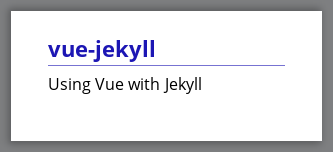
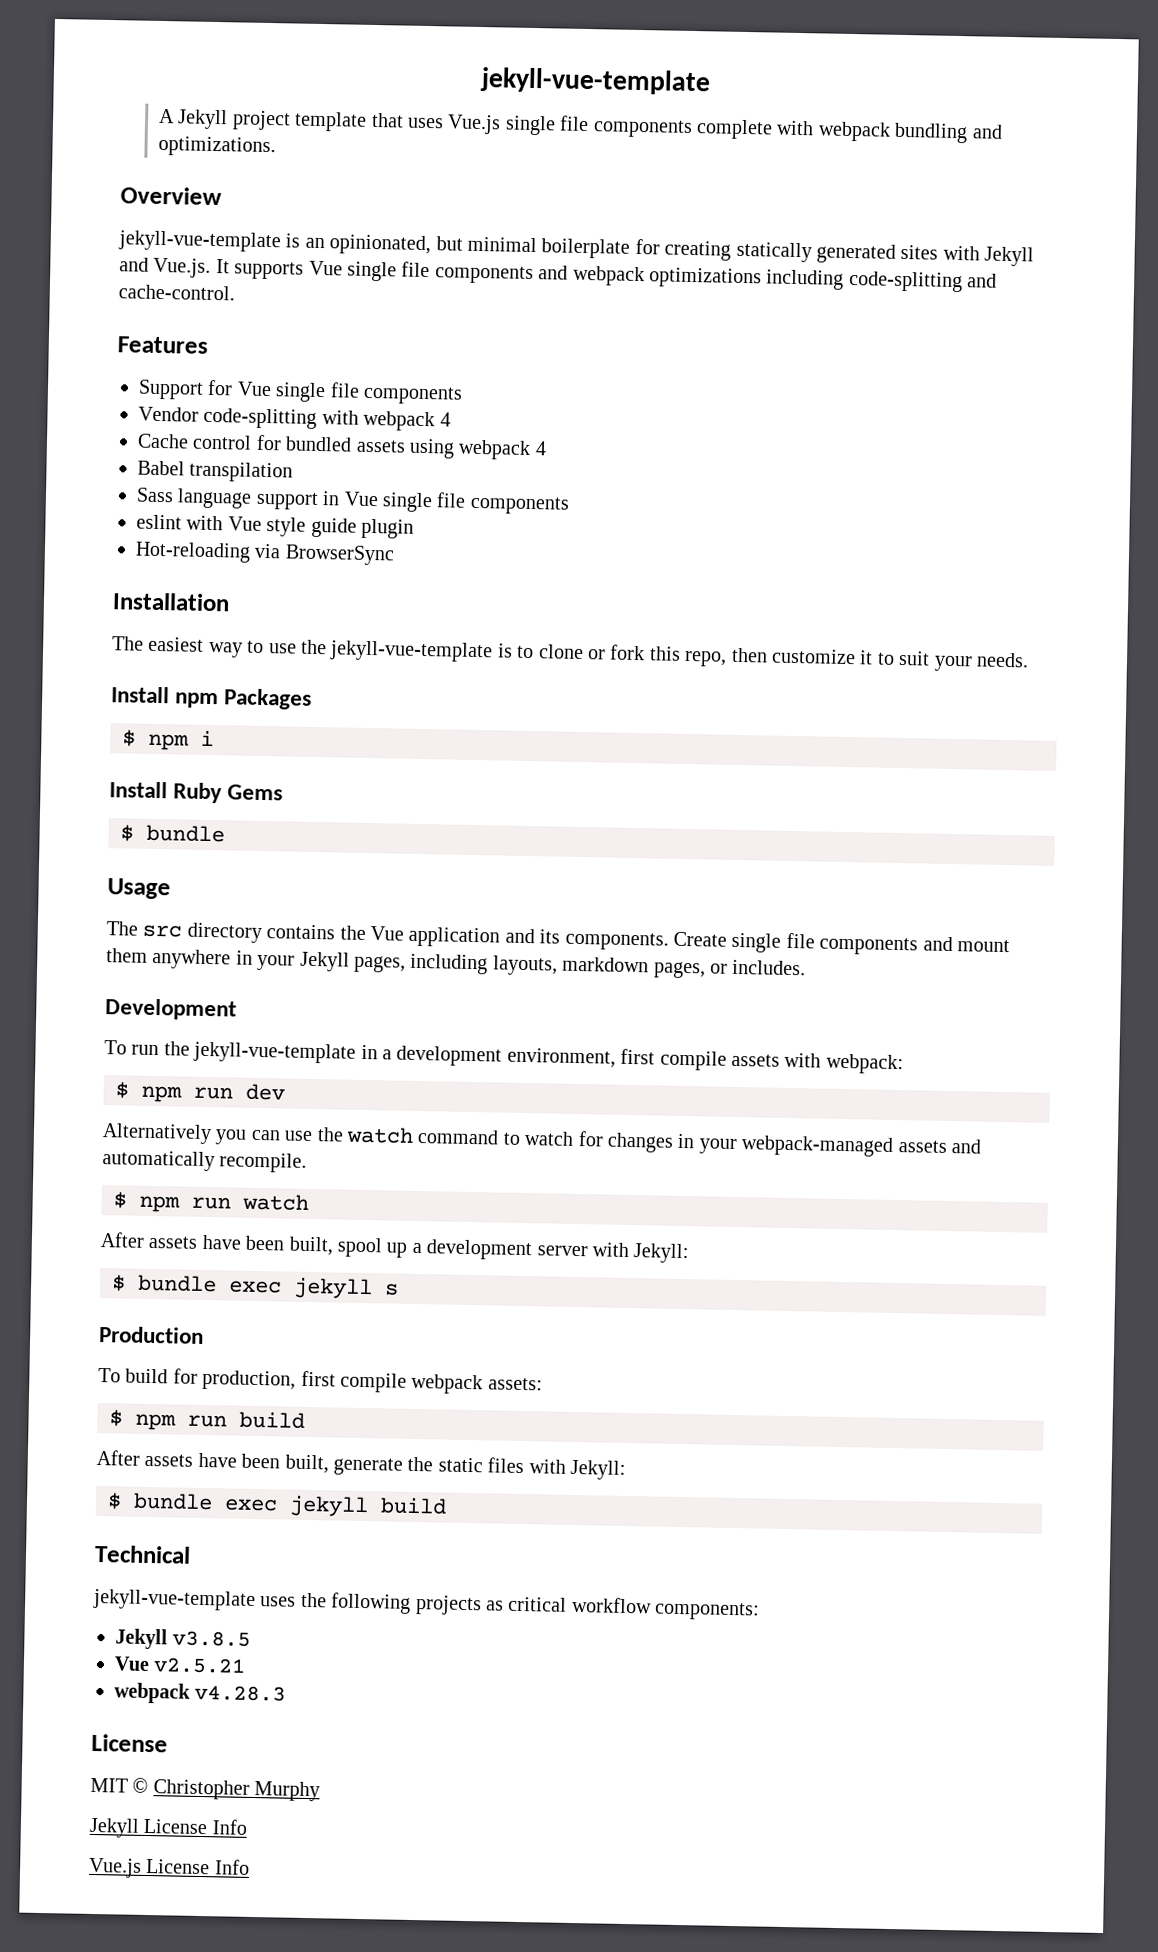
[48,40,156,62] [48,77,202,94] vue-jekyll // Using Vue with Jekyll -> [480,66,711,96] [158,108,1003,144] [157,135,276,158] [120,186,222,206] [118,230,1035,267] [119,257,998,293] [118,284,235,301] [117,336,208,354] [138,379,463,405] [138,406,451,432] [137,433,547,460] [137,460,294,483] [136,487,570,515] [136,514,414,539] [135,541,395,566] [112,592,230,612] [112,636,1029,672] [111,686,313,710] [122,729,214,751] [109,781,284,804] [120,824,225,843] [107,878,171,900] [106,921,1010,956] [106,948,807,979] [105,998,237,1021] [104,1040,904,1075] [115,1081,285,1103] [102,1123,981,1157] [102,1150,308,1173] [113,1191,309,1213] [100,1232,690,1264] [111,1274,399,1300] [99,1326,204,1344] [98,1368,543,1395] [109,1409,305,1431] [96,1449,626,1480] [107,1492,447,1518] [94,1544,191,1564] [93,1588,761,1621] [115,1628,252,1650] [114,1656,247,1674] [114,1682,287,1704] [91,1733,168,1753] [90,1777,321,1802] [89,1817,248,1838] [88,1857,250,1878] jekyll-vue-template // A Jekyll project template that uses Vue.js single file components complete with webpack bundling and optimizations. // Overview // jekyll-vue-template is an opinionated, but minimal boilerplate for creating statically generated sites with Jekyll and Vue.js. It supports Vue single file components and webpack optimizations including code-splitting and cache-control. // Features // Support for Vue single file components // Vendor code-splitting with webpack 4 // Cache control for bundled assets using webpack 4 // Babel transpilation // Sass language support in Vue single file components // eslint with Vue style guide plugin // Hot-reloading via BrowserSync // Installation // The easiest way to use the jekyll-vue-template is to clone or fork this repo, then customize it to suit your needs. // Install npm Packages // $ npm i // Install Ruby Gems // $ bundle // Usage // The src directory contains the Vue application and its components. Create single file components and mount them anywhere in your Jekyll pages, including layouts, markdown pages, or includes. // Development // To run the jekyll-vue-template in a development environment, first compile assets with webpack: // $ npm run dev // Alternatively you can use the watch command to watch for changes in your webpack-managed assets and automatically recompile. // $ npm run watch // After assets have been built, spool up a development server with Jekyll: // $ bundle exec jekyll s // Production // To build for production, first compile webpack assets: // $ npm run build // After assets have been built, generate the static files with Jekyll: // $ bundle exec jekyll build // Technical // jekyll-vue-template uses the following projects as critical workflow components: // Jekyll v3.8.5 // Vue v2.5.21 // webpack v4.28.3 // License // MIT © Christopher Murphy // Jekyll License Info // Vue.js License Info

